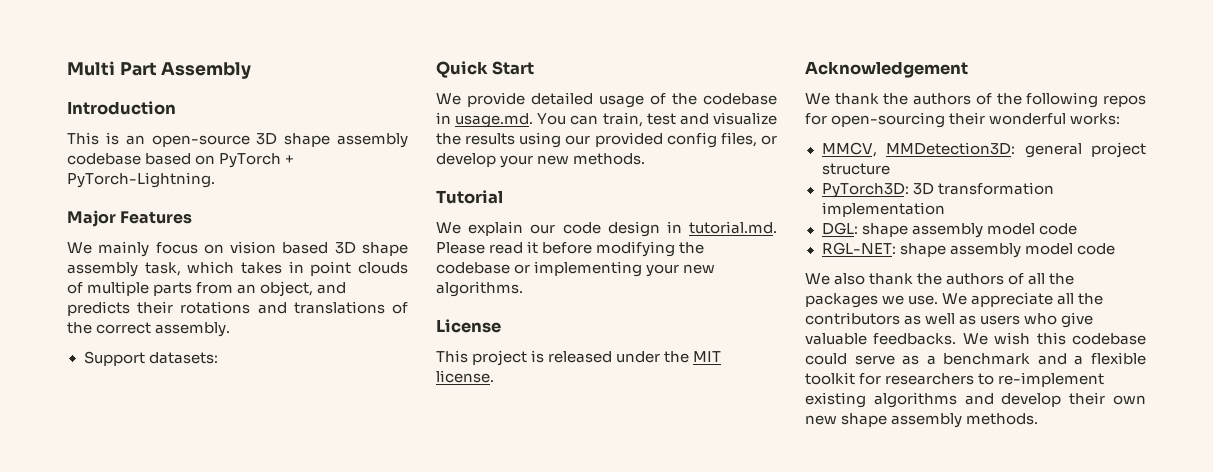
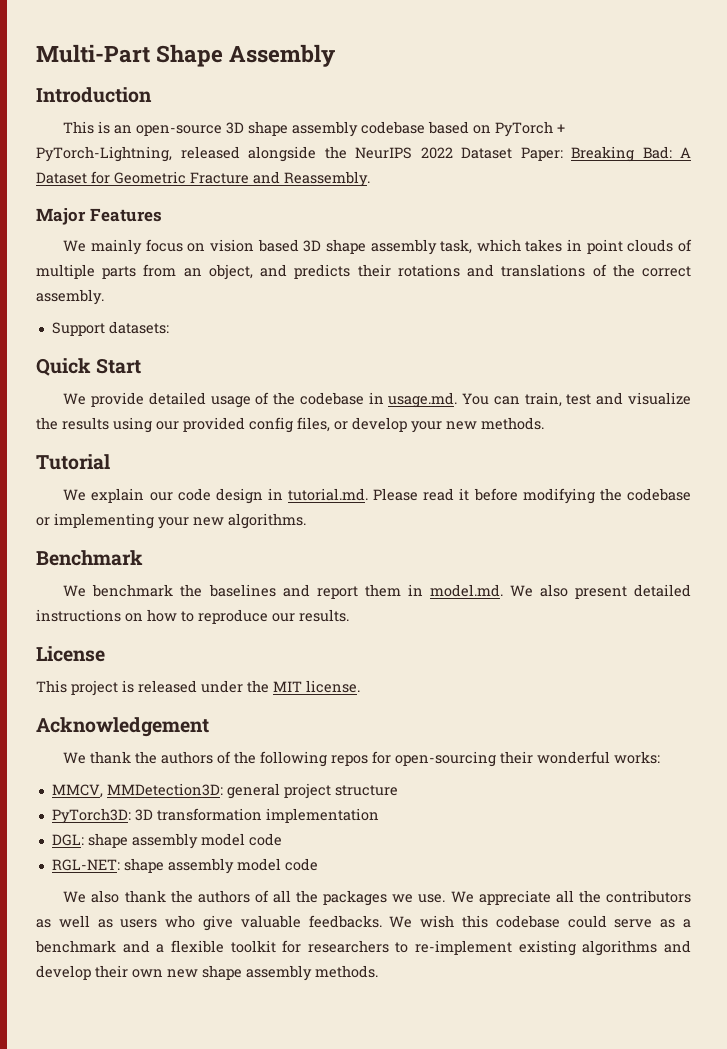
[67,61,157,76] Multi Part -> [36,44,224,67] Multi-Part Shape
[67,172,215,188] PyTorch-Lightning. -> [36,146,691,162] [36,171,370,187] PyTorch-Lightning, released alongside the NeurIPS 2022 Dataset Paper: Breaking Bad: A Dataset for Geometric Fracture and Reassembly.
(523, 289) none -> [36,550,143,566] [63,584,691,599] [36,609,349,624] // Benchmark // We benchmark the baselines and report them in model.md. We also present detailed instructions on how to reproduce our results.

